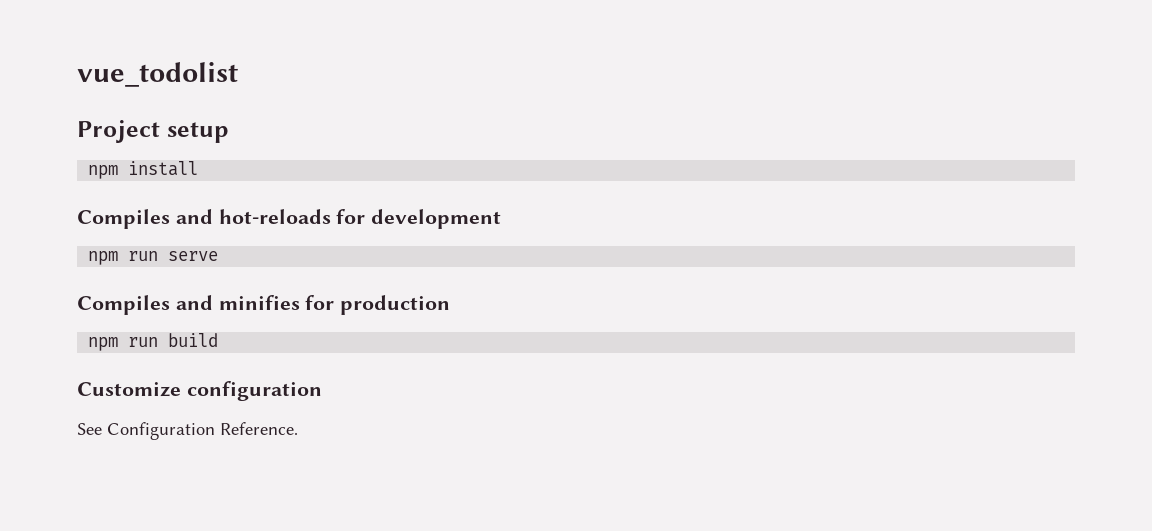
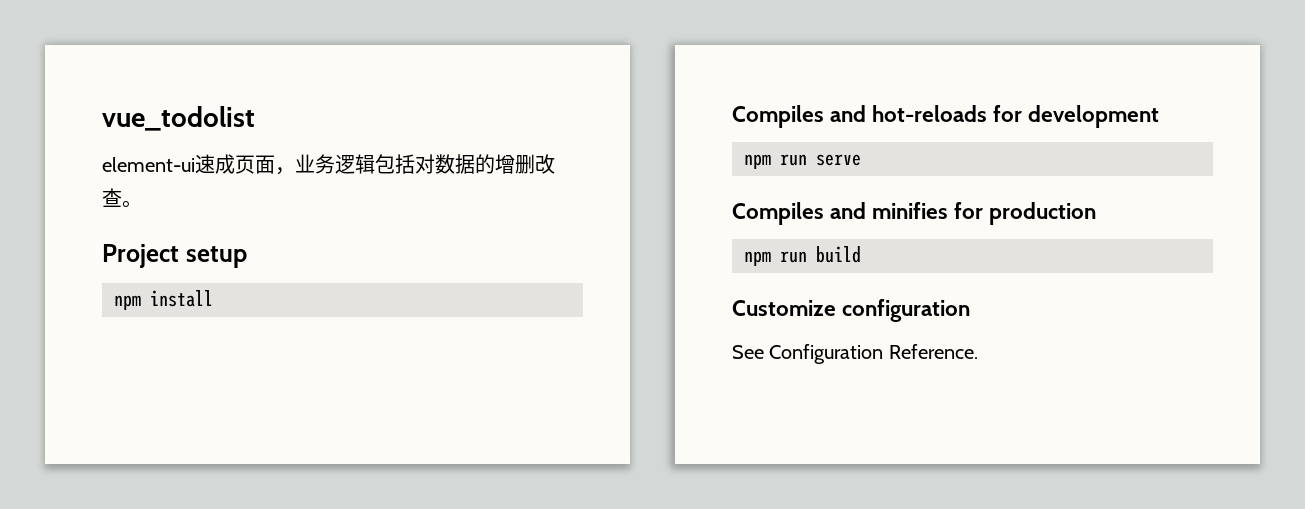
(238, 74) none -> [102,154,555,175] [102,188,142,208] // element-ui速成页面，业务逻辑包括对数据的增删改查。

